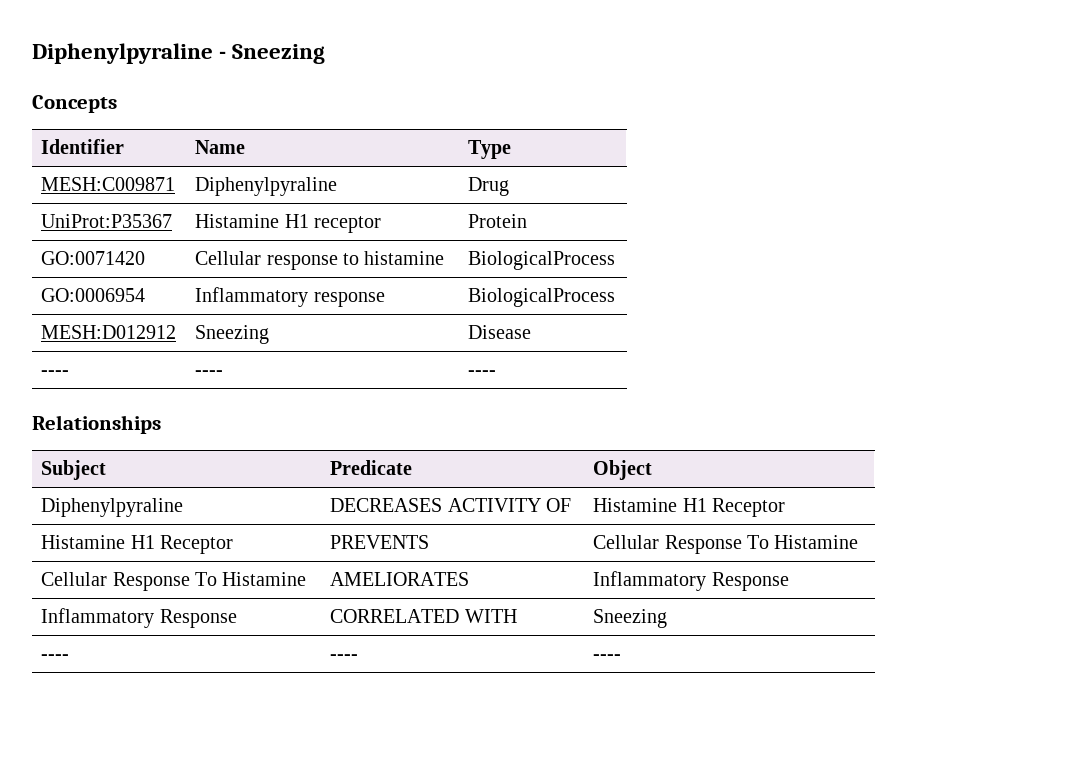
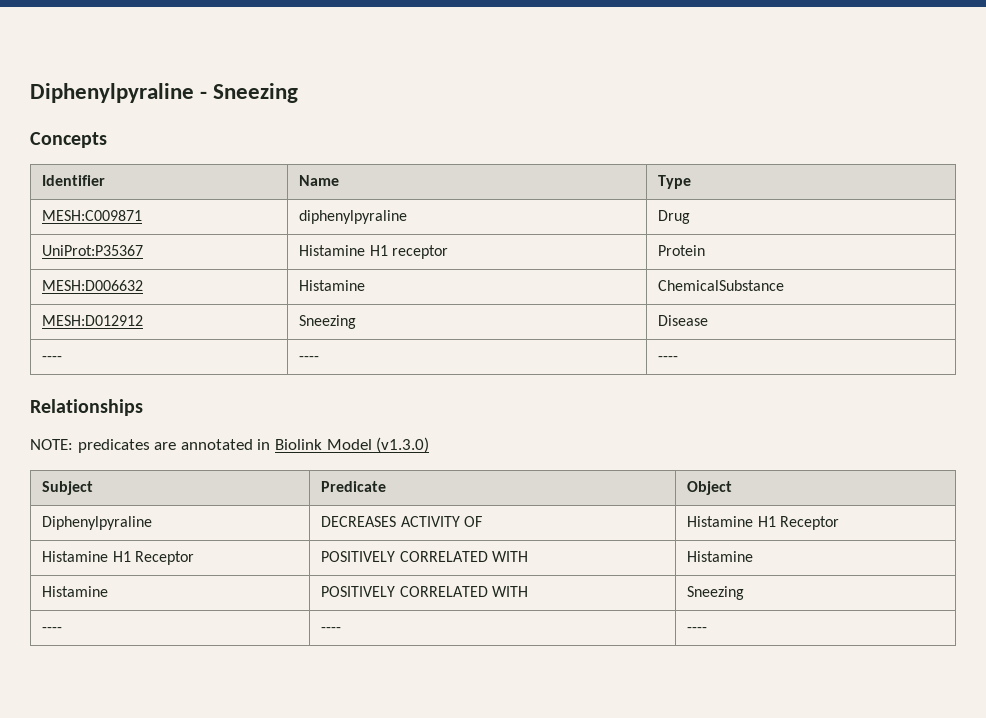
[195,177,338,196] Diphenylpyraline -> [299,210,408,224] diphenylpyraline
[41,251,146,265] [195,251,445,270] [468,251,616,270] [41,288,146,302] [195,287,385,307] [468,288,616,307] GO:0071420 | Cellular response to histamine | BiologicalProcess // GO:0006954 | Inflammatory response | BiologicalProcess -> [42,280,144,291] [299,280,366,291] [658,280,785,291] MESH:D006632 | Histamine | ChemicalSubstance
(161, 424) none -> [30,437,430,453] // NOTE: predicates are annotated in Biolink Model (v1.3.0)
[330,535,430,549] [593,535,859,554] [41,572,307,591] [330,572,470,586] [593,571,789,591] [41,608,237,628] PREVENTS | Cellular Response To Histamine // Cellular Response To Histamine | AMELIORATES | Inflammatory Response // Inflammatory Response | -> [321,551,528,562] [687,551,754,562] [42,586,109,597] [321,586,396,597] POSITIVELY CORRELATED WITH | Histamine // Histamine | POSITIVELY

